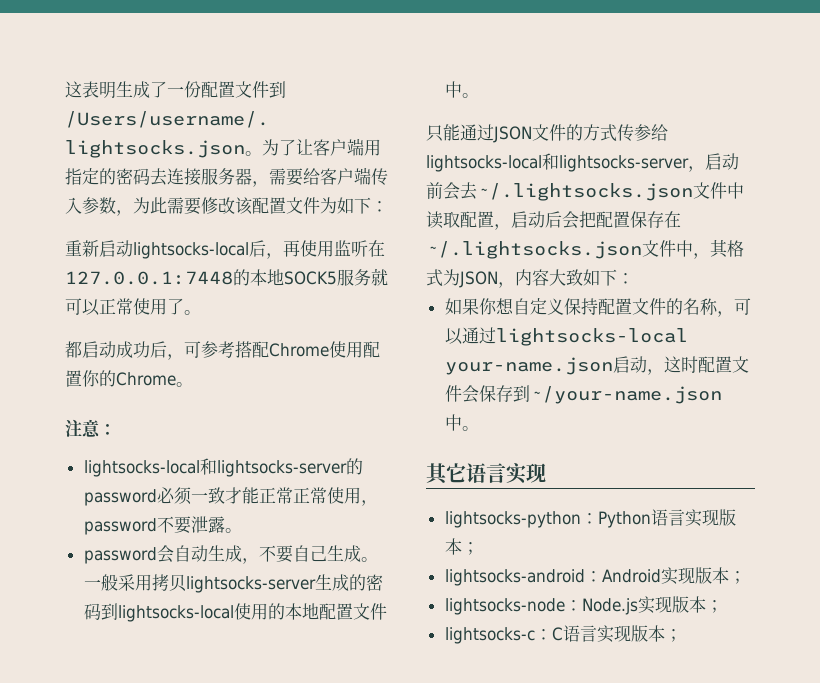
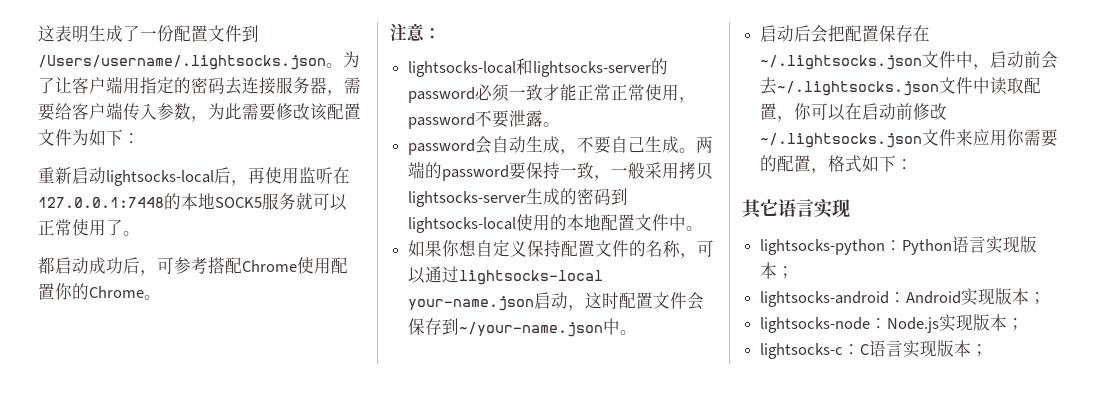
(378, 559) none -> [696,136,714,153] [408,161,612,181] 两端的password要保持一致，
[426,124,668,143] [426,153,739,172] [426,182,744,201] [426,211,681,230] [426,239,744,259] [426,269,634,288] // 只能通过JSON文件的方式传参给lightsocks-local和lightsocks-server，启动前会去~/.lightsocks.json文件中读取配置，启动后会把配置保存在~/.lightsocks.json文件中，其格式为JSON，内容大致如下： -> (704, 228) none
(479, 428) none -> [760,25,931,43] [760,51,1059,70] [760,77,1042,96] [760,103,948,122] [760,129,1059,148] [760,155,914,174] // 启动后会把配置保存在~/.lightsocks.json文件中，启动前会去~/.lightsocks.json文件中读取配置，你可以在启动前修改~/.lightsocks.json文件来应用你需要的配置，格式如下：

